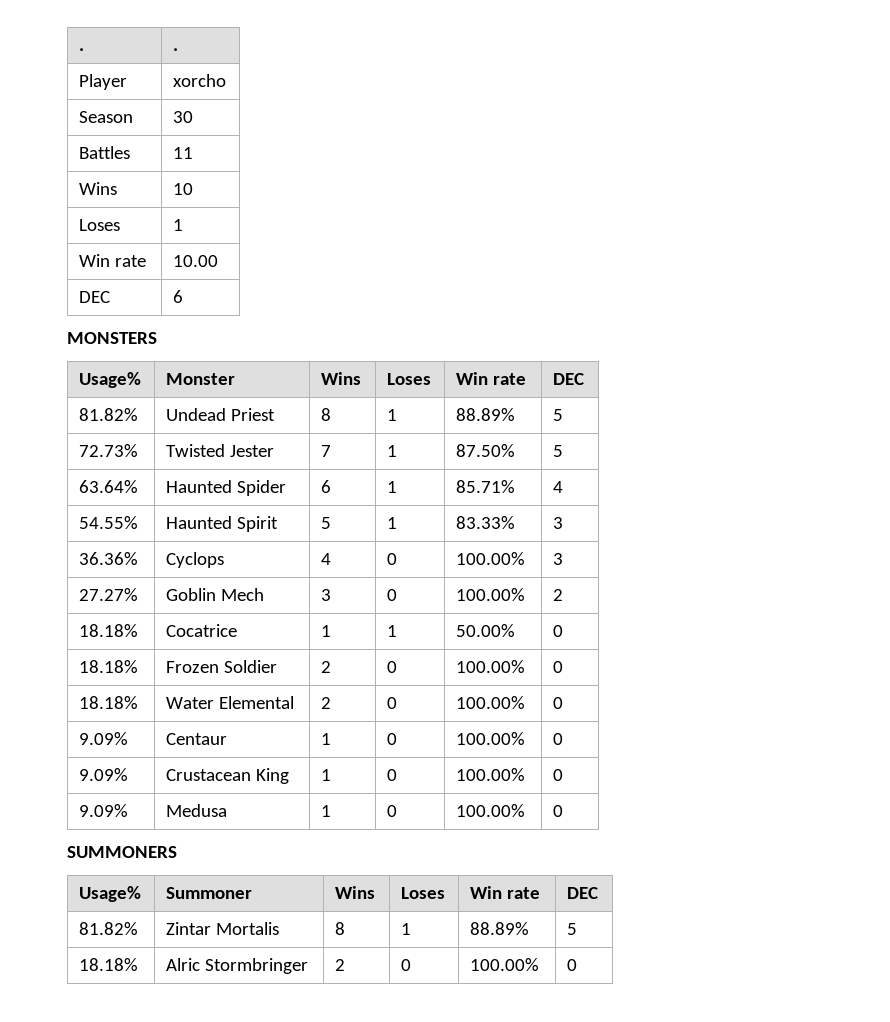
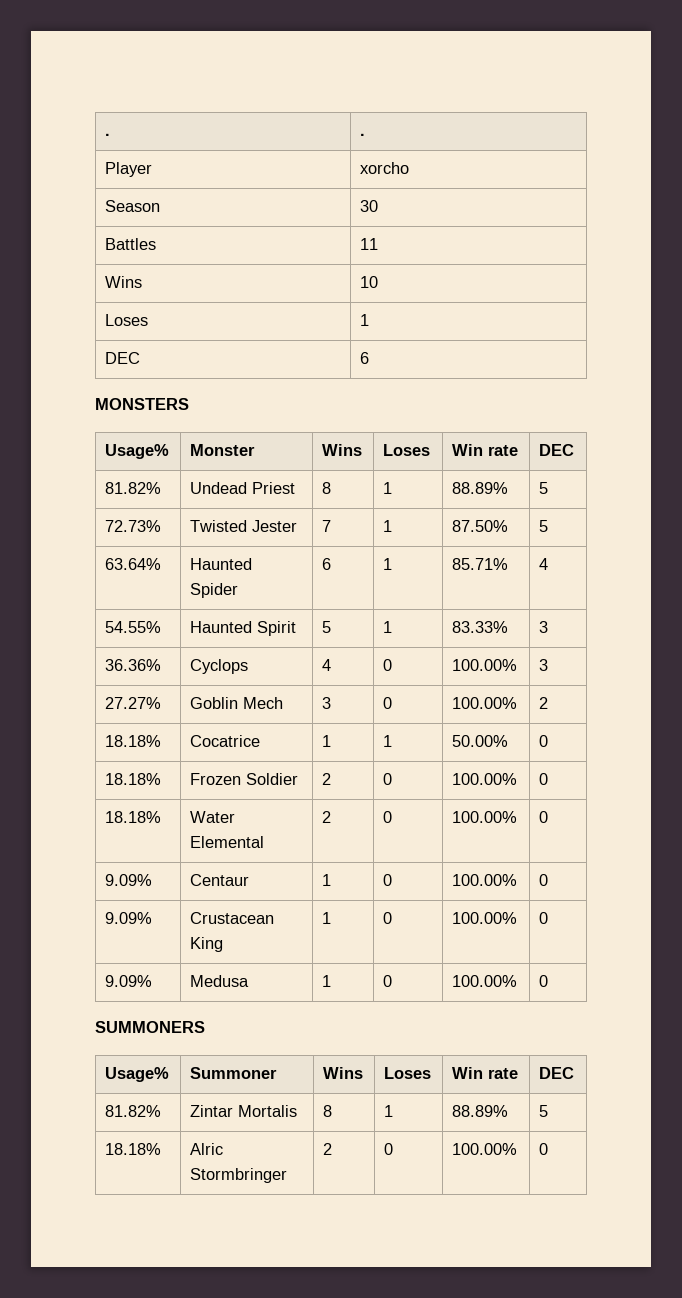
[79,254,147,267] [173,255,219,267] // Win rate | 10.00 -> (370, 320) none

